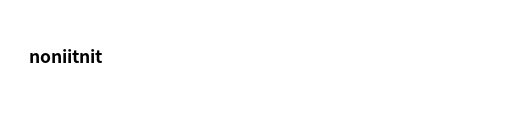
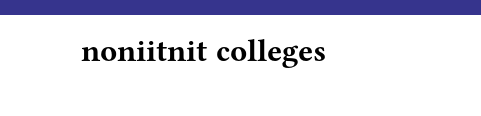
(103, 56) none -> [215,39,326,68] colleges

